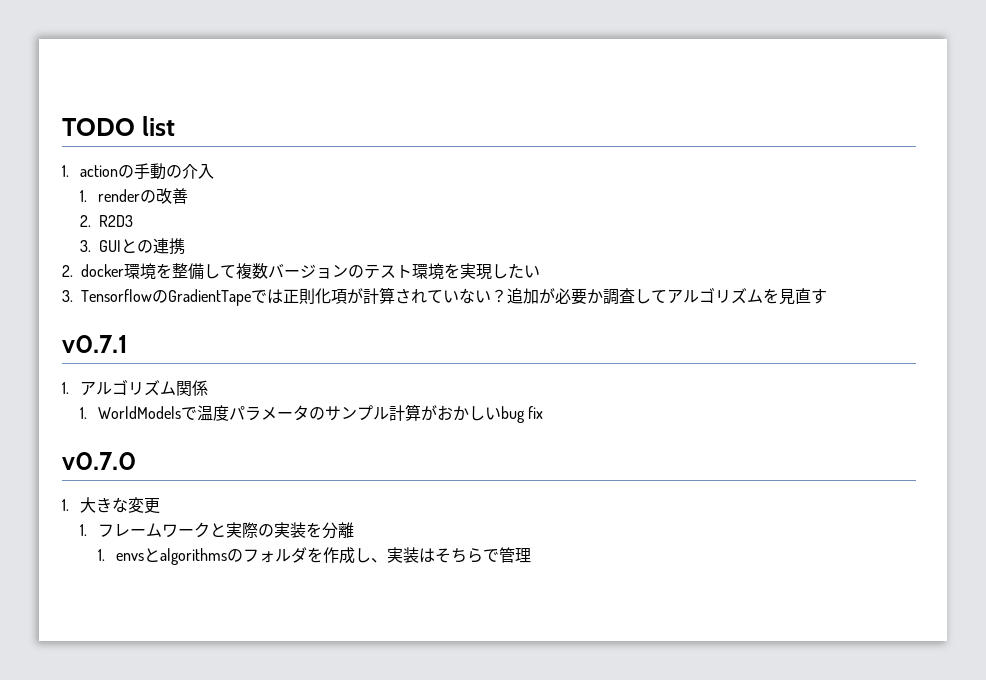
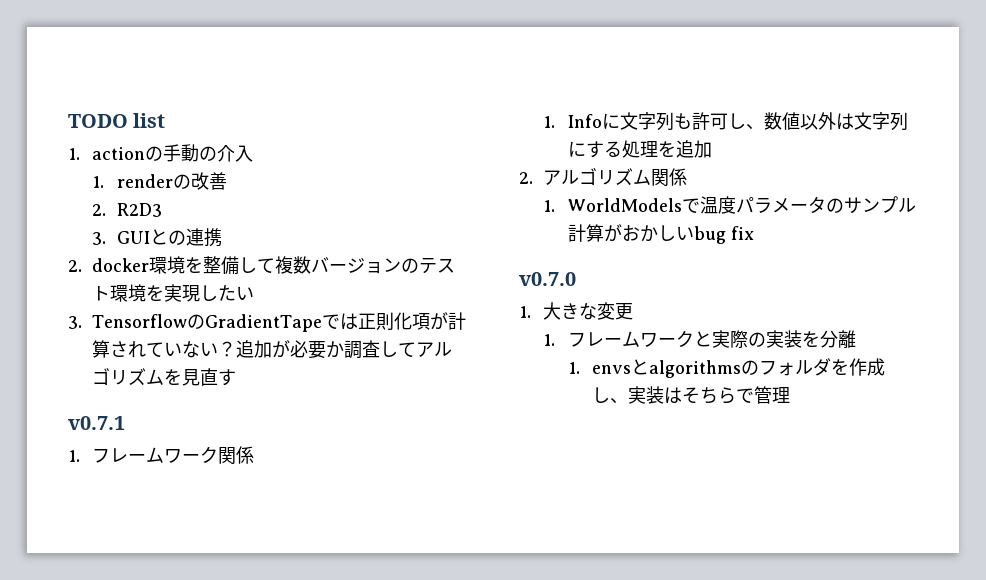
(69, 388) none -> [92,446,255,464] [543,112,908,131] [567,140,712,158] [519,172,533,184] フレームワーク関係 // 1. Infoに文字列も許可し、数値以外は文字列にする処理を追加 // 2.

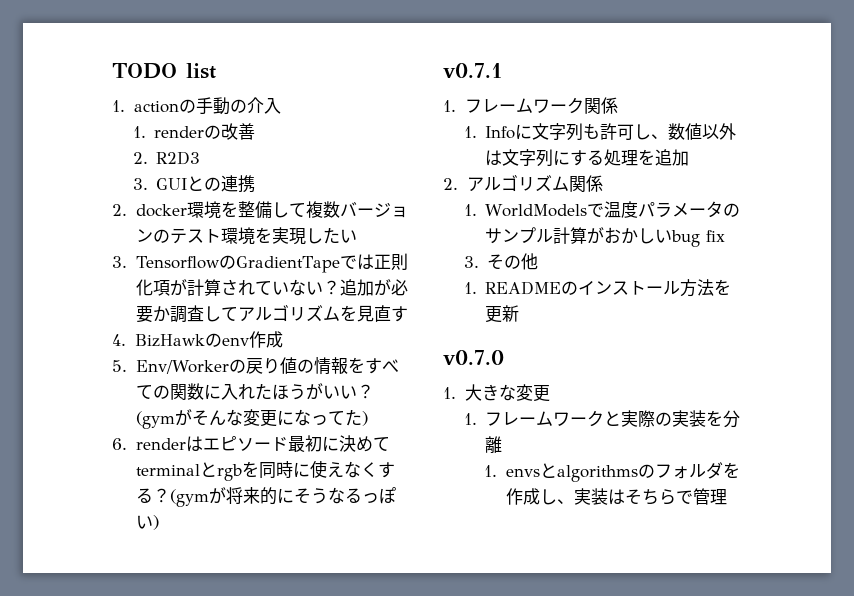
(237, 377) none -> [112,331,283,348] [112,357,400,375] [135,383,374,400] [135,409,368,429] [112,435,390,452] [135,460,395,481] [135,487,396,507] [135,515,159,530] // 4. BizHawkのenv作成 // 5. Env/Workerの戻り値の情報をすべての関数に入れたほうがいい？(gymがそんな変更になってた) // 6. renderはエピソード最初に決めてterminalとrgbを同時に使えなくする？(gymが将来的にそうなるっぽい)
(754, 233) none -> [463,253,539,270] [463,279,732,297] [485,305,520,323] // 3.その他 // 1. READMEのインストール方法を更新

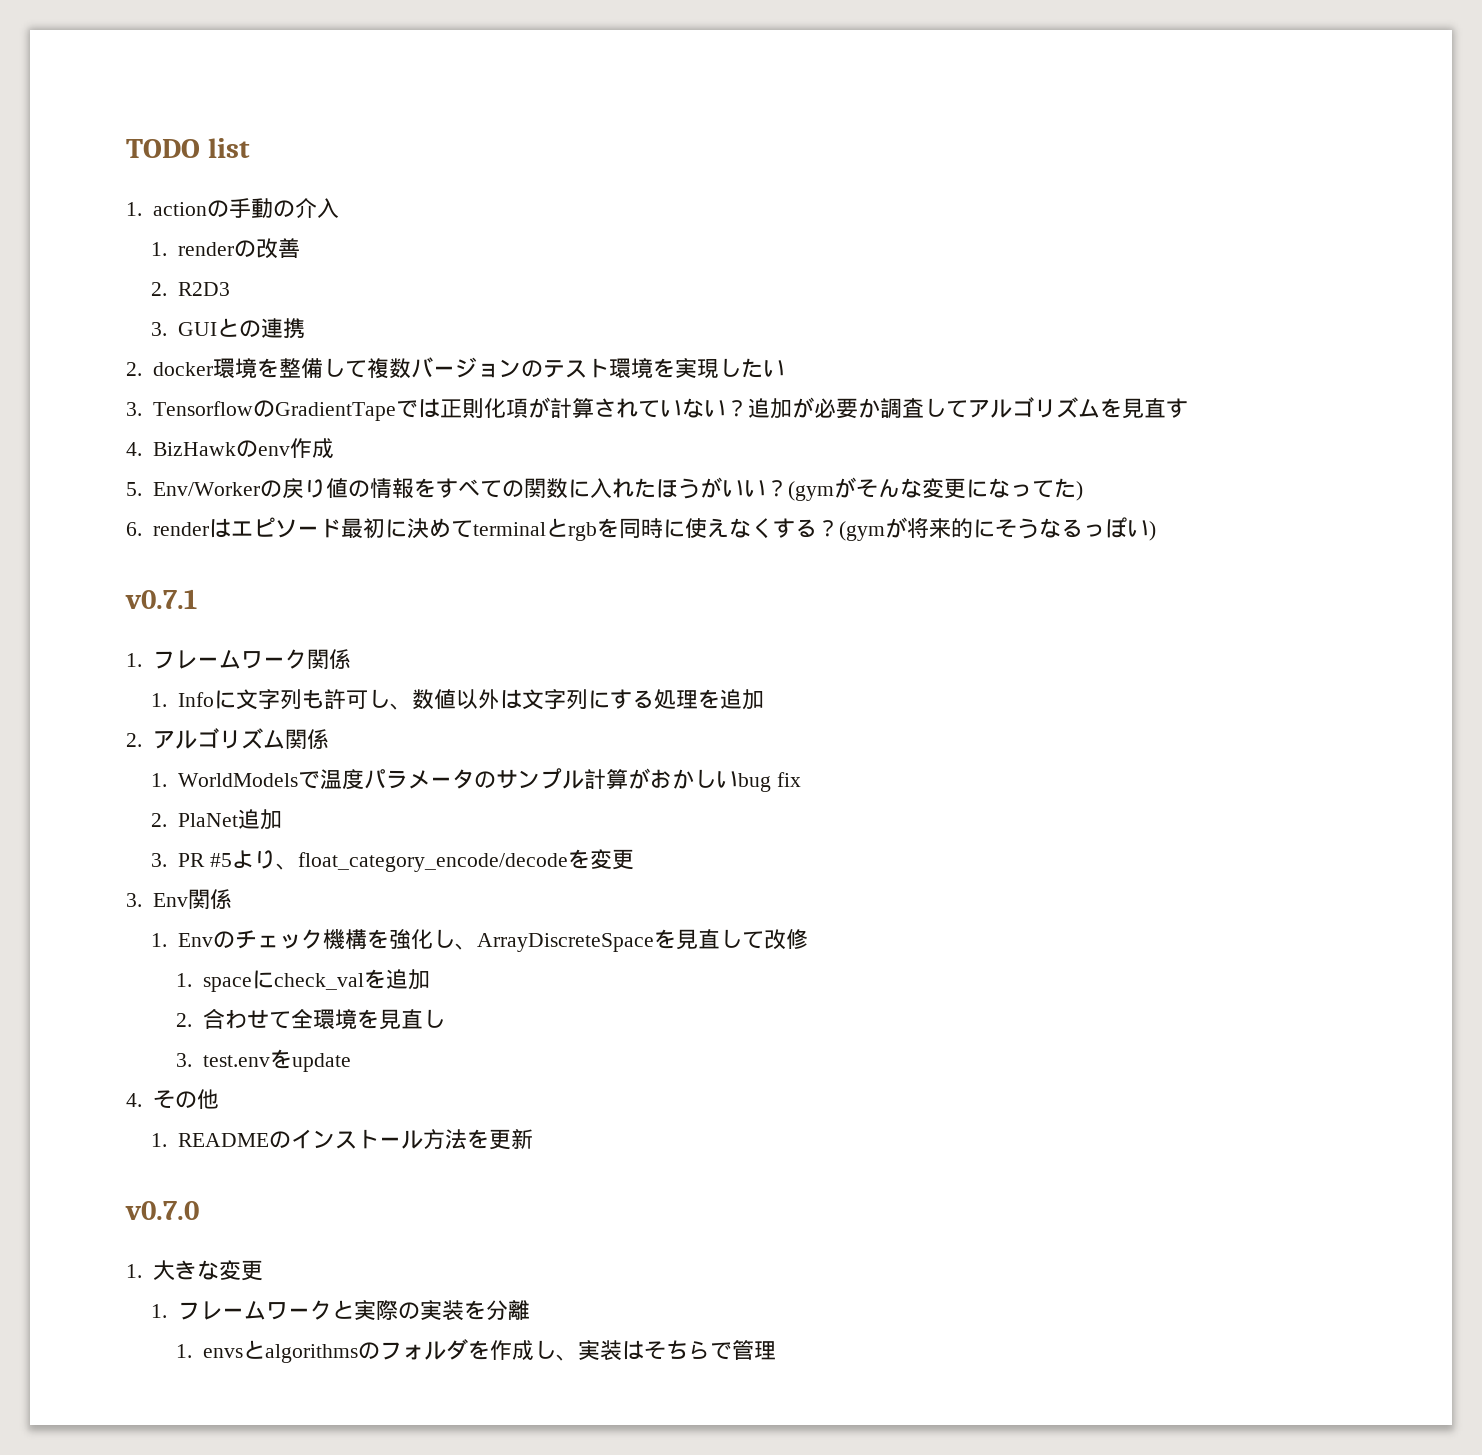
[463,256,479,268] 3. -> [151,809,282,830] [151,849,634,872] [126,889,232,910] [151,929,808,952] [176,969,430,992] [176,1008,445,1030] [176,1049,351,1072] [126,1093,142,1107] 2. PlaNet追加 // 3. PR #5より、float_category_encode/decodeを変更 // 3. Env関係 // 1. Envのチェック機構を強化し、ArrayDiscreteSpaceを見直して改修 // 1. spaceにcheck_valを追加 // 2.合わせて全環境を見直し // 3. test.envをupdate // 4.

